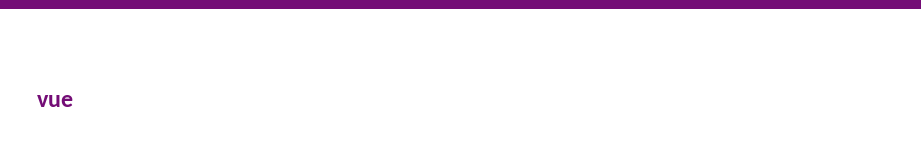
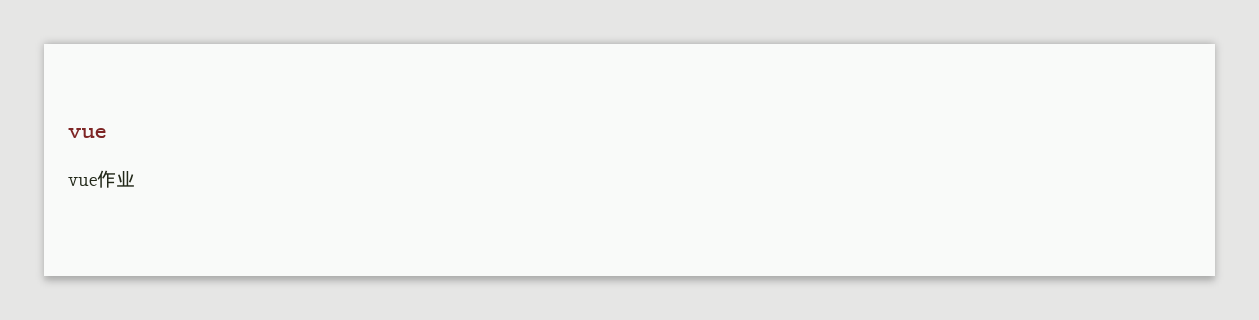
[37,95,73,107] vue -> [68,128,106,138] [68,170,135,188] vue // vue作业

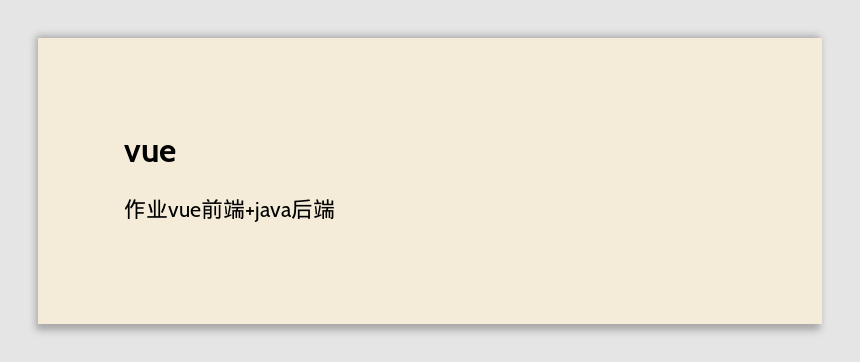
[68,170,135,188] vue作业 -> [124,198,335,222] 作业vue前端+java后端

